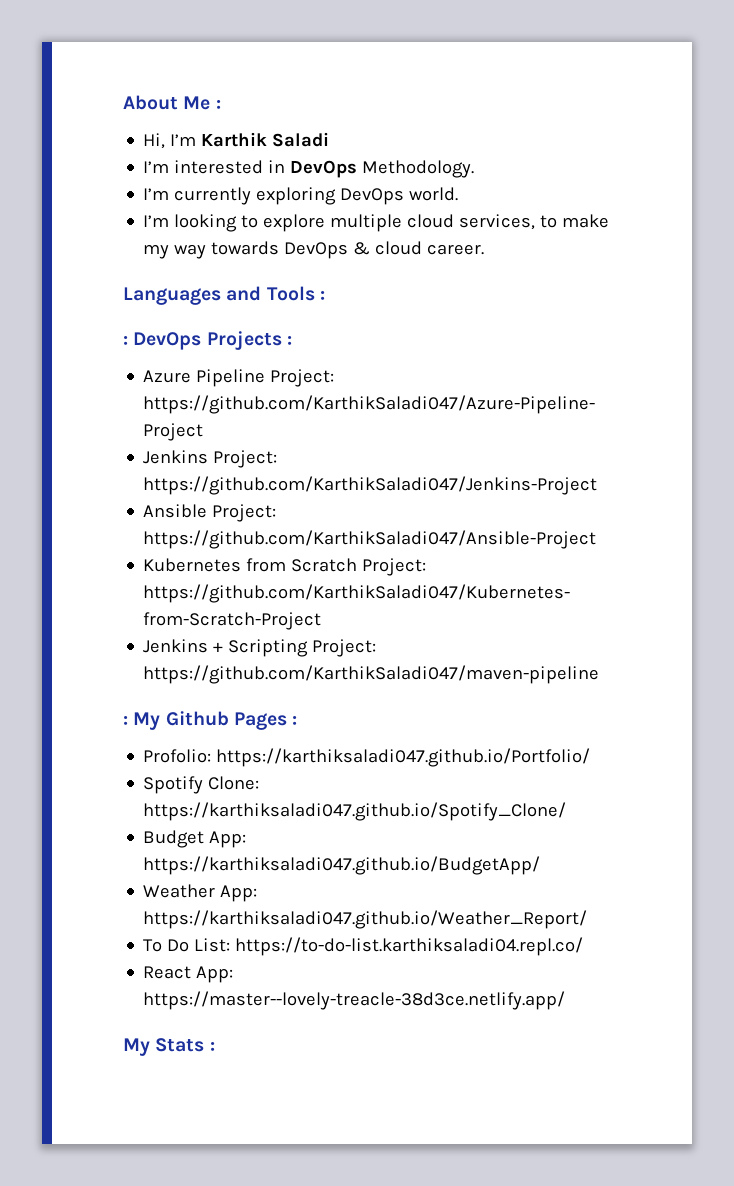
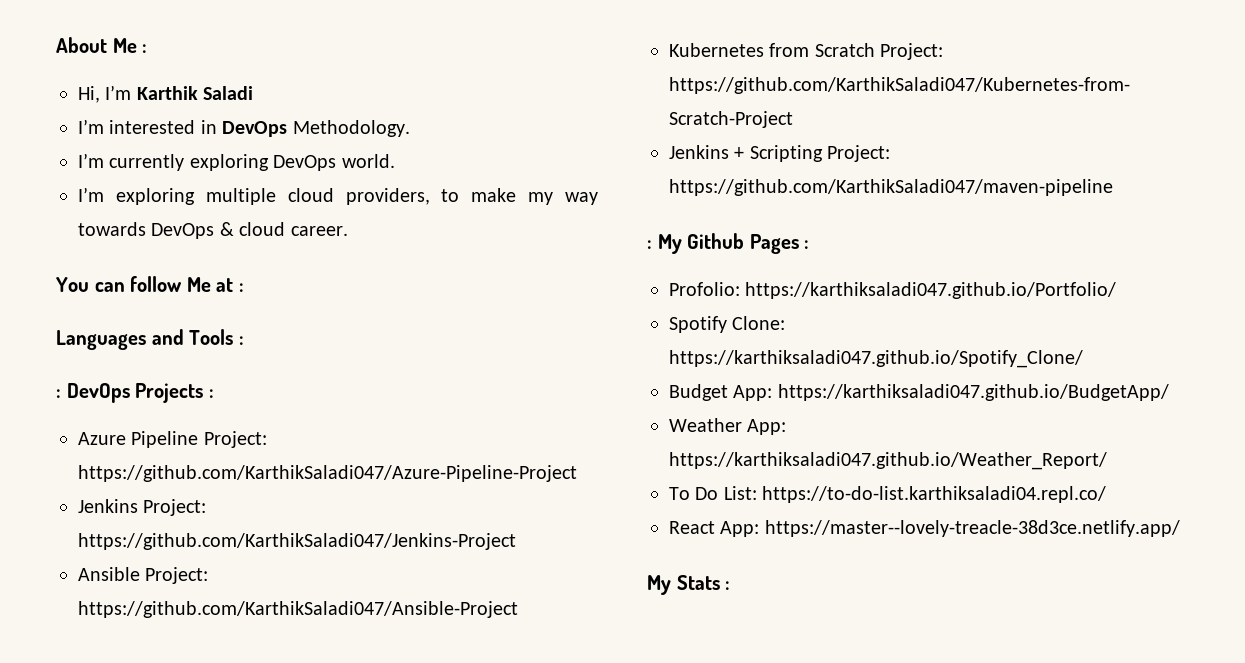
[174,214,326,232] looking to explore -> [115,188,195,205] exploring
[459,214,536,230] services, -> [345,188,430,205] providers,
(485, 249) none -> [56,276,244,292] // You can follow Me at :

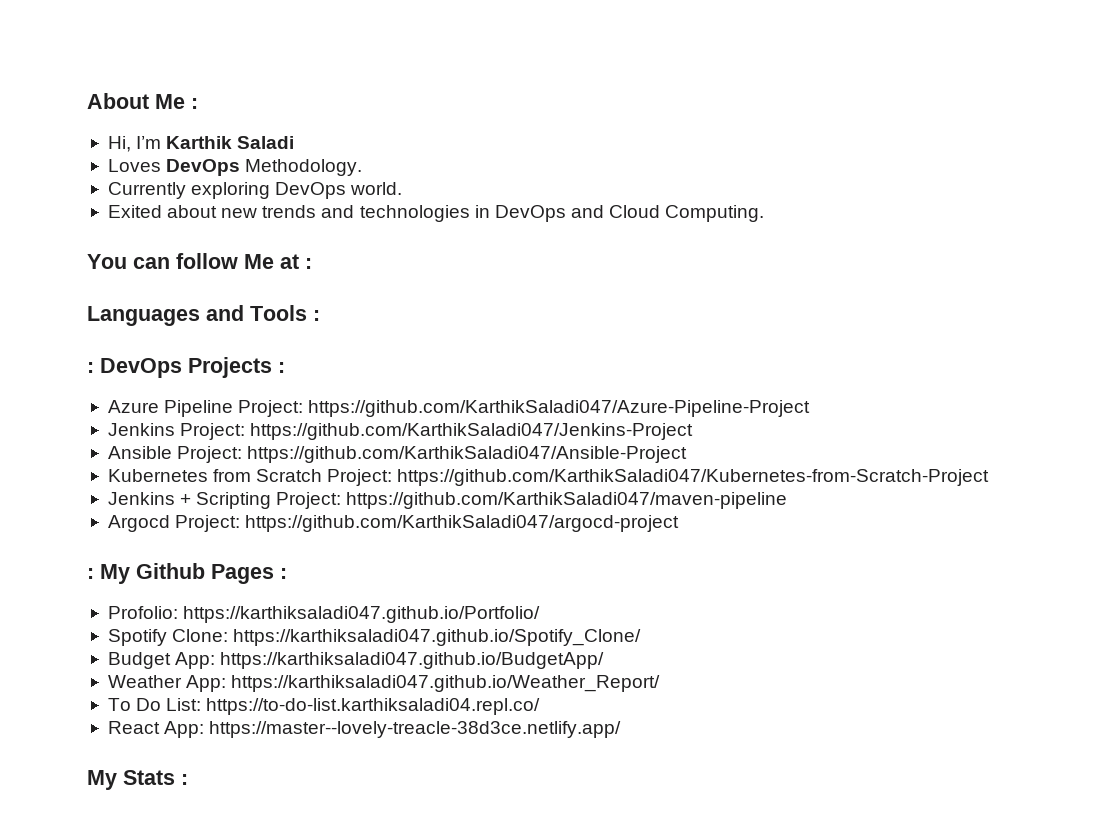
[78,119,217,134] I’m interested in -> [107,159,161,172] Loves
[78,153,185,171] I’m currently -> [107,182,186,199] Currently
[78,187,598,205] [78,222,348,239] I’m exploring multiple cloud providers, to make my way towards DevOps & cloud career. -> [107,205,765,222] Exited about new trends and technologies in DevOps and Cloud Computing.
(1113, 187) none -> [107,515,680,532] // Argocd Project: https://github.com/KarthikSaladi047/argocd-project

